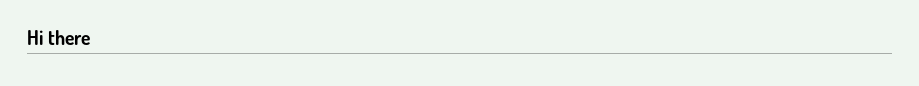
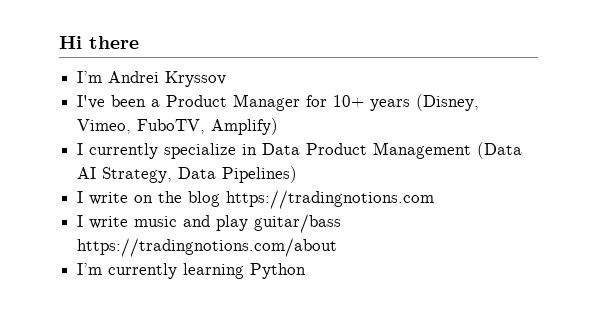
(91, 37) none -> [77,71,227,87] [77,94,480,111] [77,118,279,135] [77,142,523,159] [77,166,298,183] [77,190,435,209] [77,214,342,233] [77,238,338,257] [77,263,307,279] // I’m Andrei Kryssov // I've been a Product Manager for 10+ years (Disney, Vimeo, FuboTV, Amplify) // I currently specialize in Data Product Management (Data AI Strategy, Data Pipelines) // I write on the blog https://tradingnotions.com // I write music and play guitar/bass https://tradingnotions.com/about // I’m currently learning Python

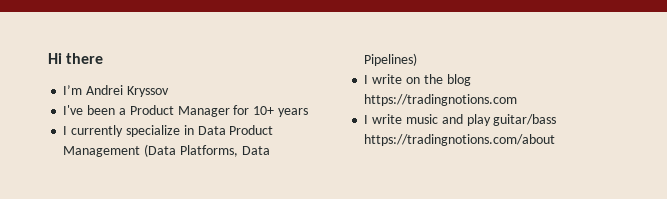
[416,94,480,111] [77,118,279,135] (Disney, Vimeo, FuboTV, Amplify) -> (308, 112) none
[77,167,173,183] AI Strategy, -> [179,145,238,157] Platforms,
[77,263,307,279] // I’m currently learning Python -> (556, 140) none

